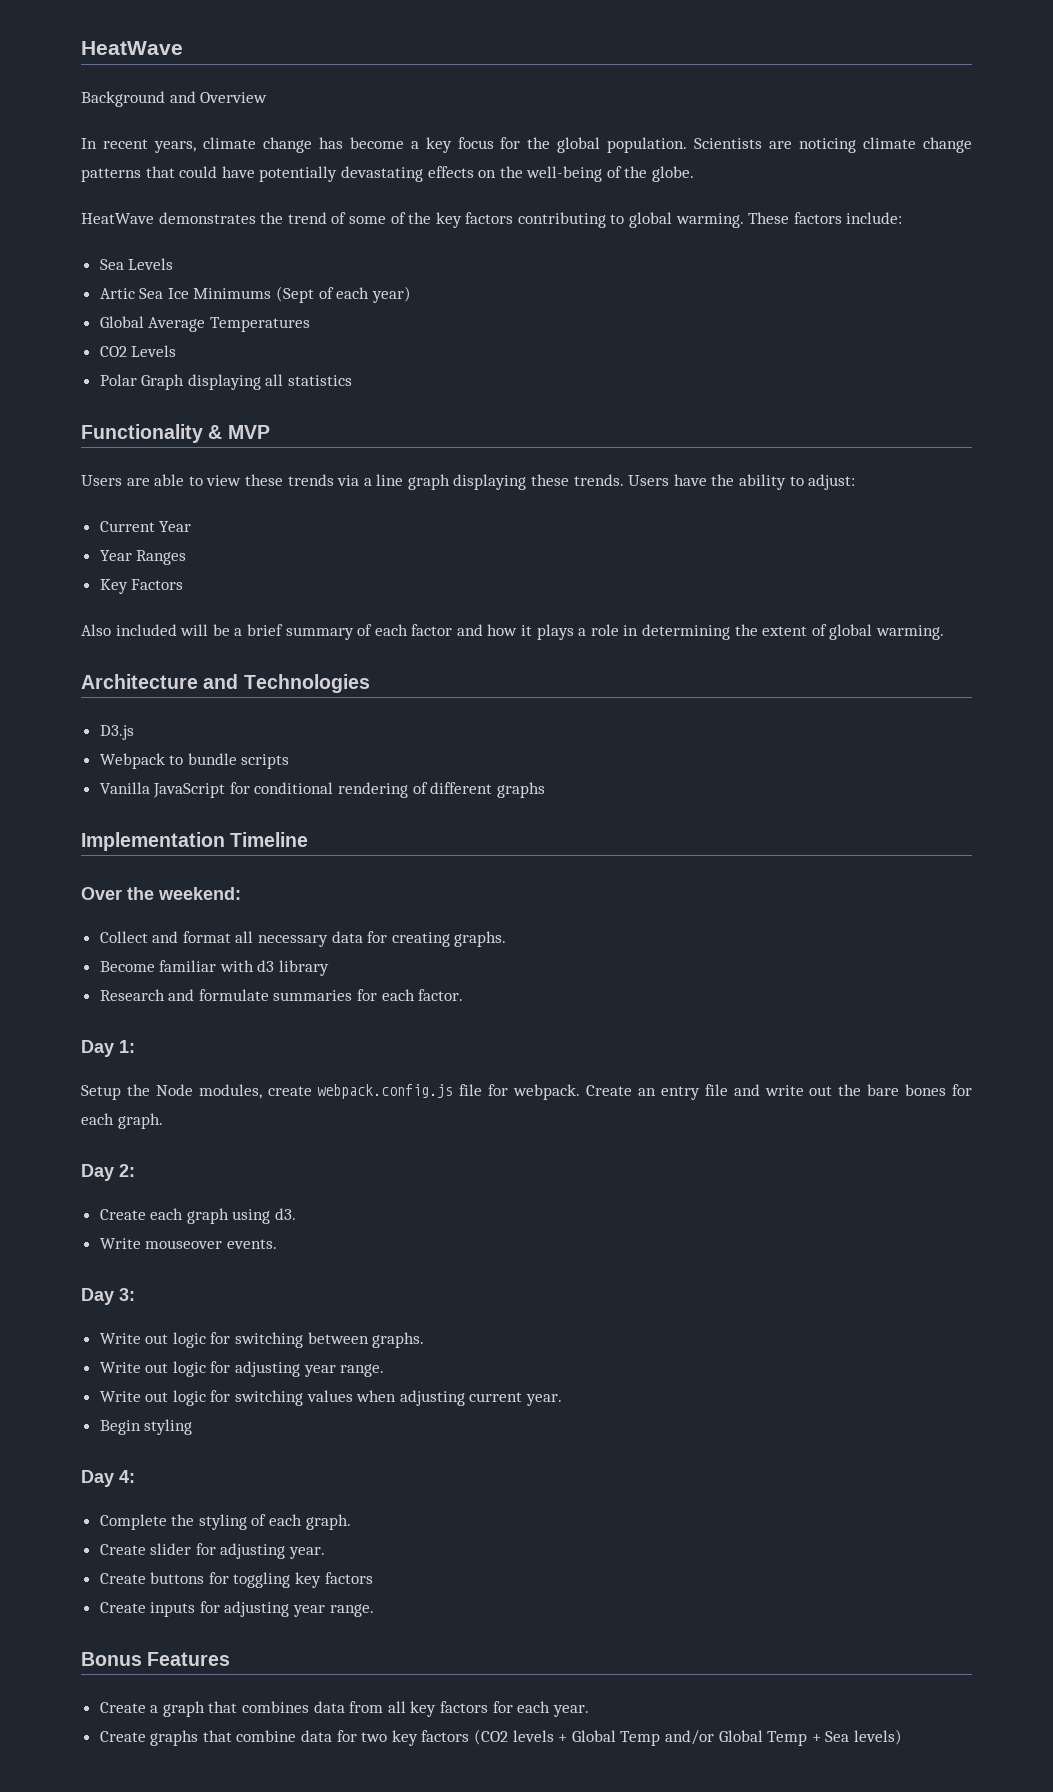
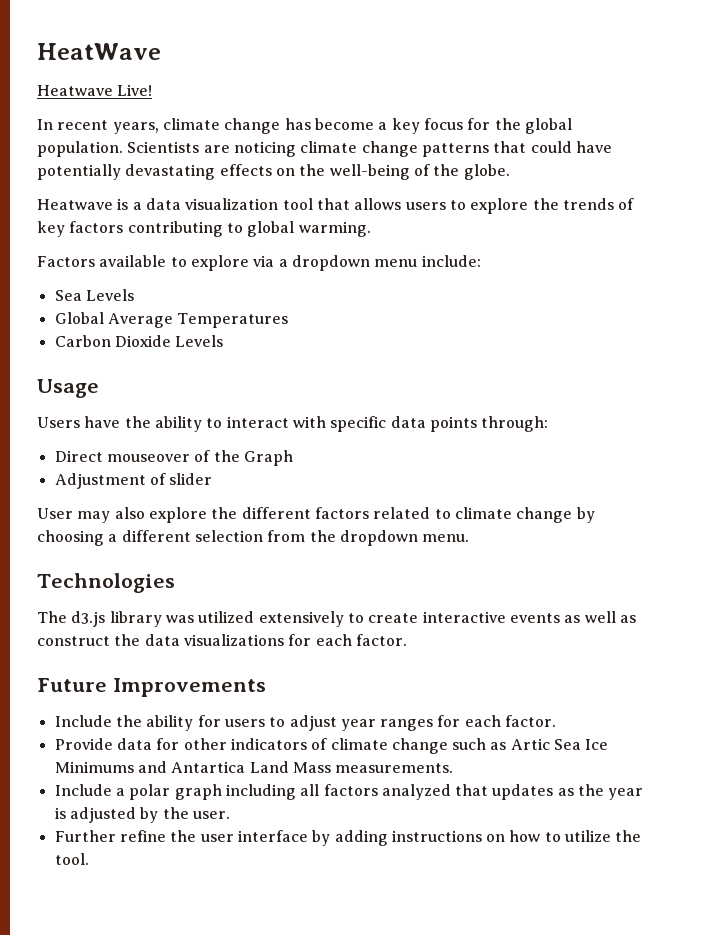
[81,91,268,107] Background and Overview -> [37,84,153,96] Heatwave Live!
[81,212,432,224] HeatWave demonstrates the trend of some of the -> [37,198,635,214] Heatwave is a data visualization tool that allows users to explore the trends of
[748,212,903,224] [99,258,174,270] [99,286,411,303] These factors include: // Sea Levels // Artic Sea Ice Minimums (Sept of each year) -> [37,255,481,271] [54,289,134,301] // Factors available to explore via a dropdown menu include: // Sea Levels
[99,345,177,357] [99,374,353,390] [81,424,270,443] [81,474,624,490] CO2 Levels // Polar Graph displaying all statistics // Functionality & MVP // Users are able to view these trends via a line graph displaying these trends. -> [54,335,224,347] [37,379,99,398] Carbon Dioxide Levels // Usage //
[808,474,856,490] [99,521,192,532] [99,550,187,565] [99,579,184,594] [81,624,944,640] [81,674,370,693] [99,725,134,740] [99,753,290,769] [99,782,545,798] [81,832,309,851] [81,887,241,900] [99,931,507,947] [99,960,330,976] [99,989,464,1001] [81,1040,135,1057] [81,1084,973,1100] [81,1113,163,1129] [81,1164,135,1181] [99,1208,297,1224] [99,1238,277,1249] [81,1288,135,1305] [99,1332,425,1348] [99,1361,385,1377] [99,1390,563,1406] [99,1419,193,1435] [81,1470,135,1487] [99,1514,351,1530] [99,1543,326,1559] [99,1572,373,1588] [99,1601,374,1617] [81,1652,231,1666] [99,1701,589,1717] [99,1729,902,1746] adjust: // Current Year // Year Ranges // Key Factors // Also included will be a brief summary of each factor and how it plays a role in determining the extent of global warming. // Architecture and Technologies // D3.js // Webpack to bundle scripts // Vanilla JavaScript for conditional rendering of different graphs // Implementation Timeline // Over the weekend: // Collect and format all necessary data for creating graphs. // Become familiar with d3 library // Research and formulate summaries for each factor. // Day 1: // Setup the Node modules, create webpack.config.js file for webpack. Create an entry file and write out the bare bones for each graph. // Day 2: // Create each graph using d3. // Write mouseover events. // Day 3: // Write out logic for switching between graphs. // Write out logic for adjusting year range. // Write out logic for switching values when adjusting current year. // Begin styling // Day 4: // Complete the styling of each graph. // Create slider for adjusting year. // Create buttons for toggling key factors // Create inputs for adjusting year range. // Bonus Features // Create a graph that combines data from all key factors for each year. // Create graphs that combine data for two key factors (CO2 levels + Global Temp and/or Global Temp + Sea levels) -> [226,416,549,432] [54,450,293,466] [54,473,213,489] [37,507,595,523] [37,530,470,546] [37,573,175,593] [37,611,636,627] [37,634,407,646] [37,678,266,697] [54,715,557,731] [54,738,609,754] [54,761,454,773] [54,784,644,800] [54,807,230,823] [54,830,642,846] [54,853,89,865] interact with specific data points through: // Direct mouseover of the Graph // Adjustment of slider // User may also explore the different factors related to climate change by choosing a different selection from the dropdown menu. // Technologies // The d3.js library was utilized extensively to create interactive events as well as construct the data visualizations for each factor. // Future Improvements // Include the ability for users to adjust year ranges for each factor. // Provide data for other indicators of climate change such as Artic Sea Ice Minimums and Antartica Land Mass measurements. // Include a polar graph including all factors analyzed that updates as the year is adjusted by the user. // Further refine the user interface by adding instructions on how to utilize the tool.

